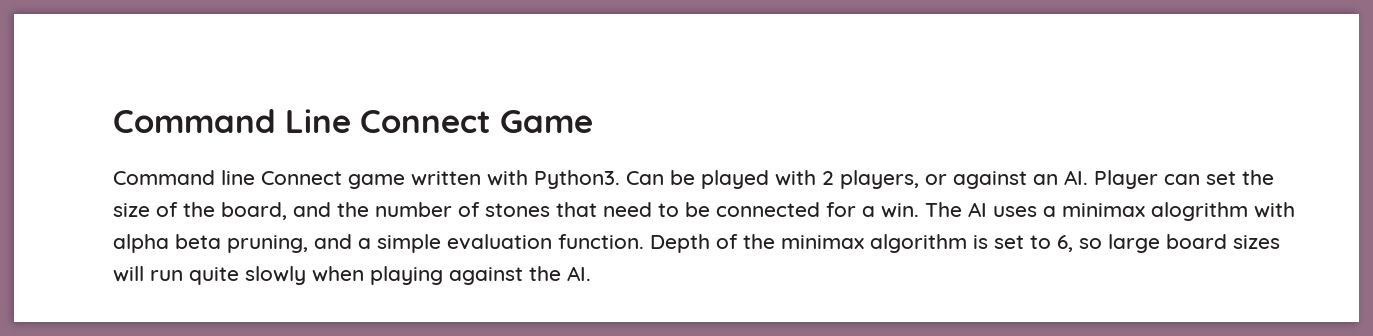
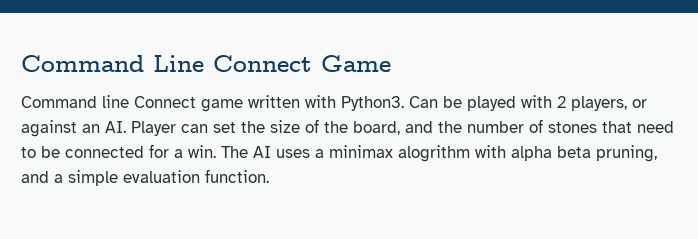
[650,234,1280,253] [113,266,591,285] Depth of the minimax algorithm is set to 6, so large board sizes will run quite slowly when playing against the AI. -> (269, 176) none

